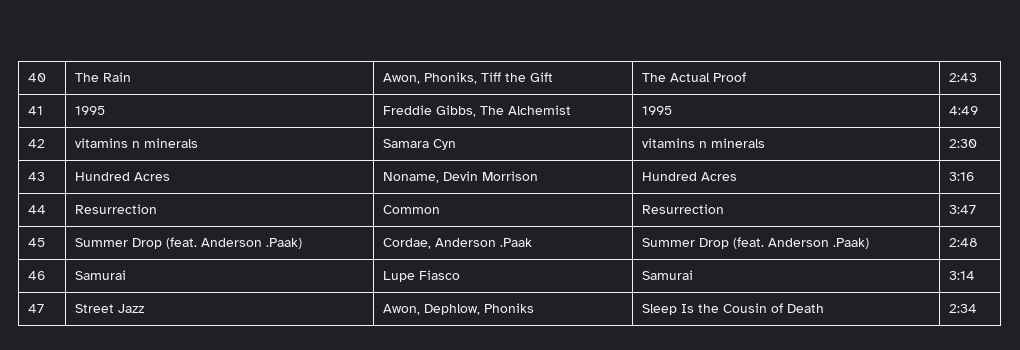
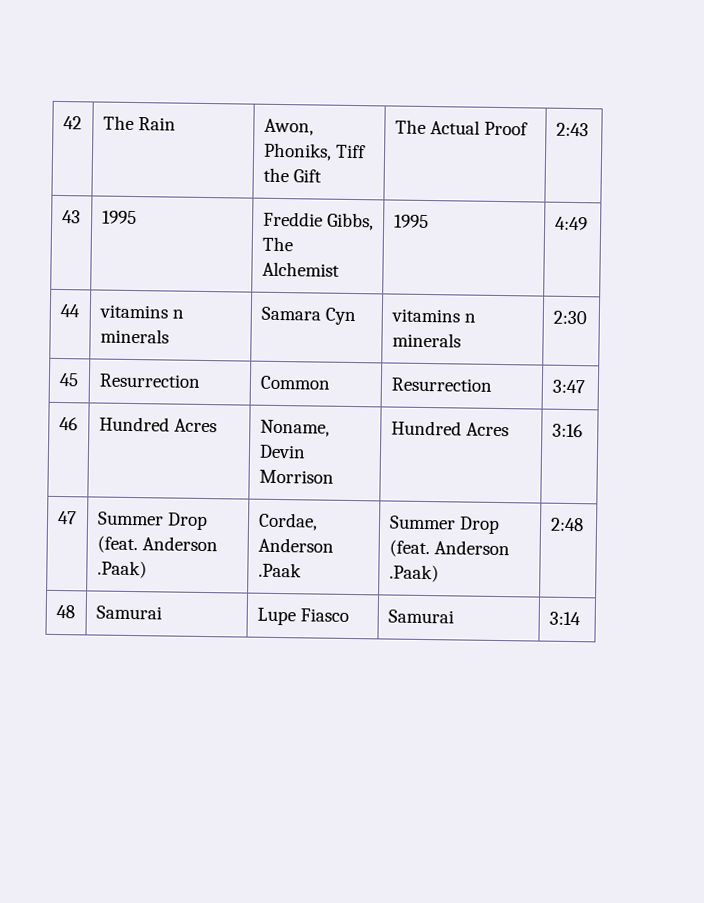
[27,73,46,82] 40 -> [62,116,82,130] 42
[27,106,43,115] 41 -> [61,210,81,224] 43
[27,139,45,148] 42 -> [59,304,80,318] 44
[27,172,45,181] 43 -> [58,373,79,387] [98,373,201,388] [259,375,331,390] [390,377,493,392] [551,379,585,394] [58,417,78,431] 45 | Resurrection | Common | Resurrection | 3:47 // 46
[27,205,46,214] [74,204,157,214] [382,205,440,214] [641,204,724,214] [948,205,976,214] [27,238,45,247] 44 | Resurrection | Common | Resurrection | 3:47 // 45 -> [56,510,77,525] 47
[27,271,45,280] 46 -> [55,604,75,619] 48
[27,304,44,313] [74,304,145,313] [382,303,534,315] [641,303,824,315] [948,304,977,313] // 47 | Street Jazz | Awon, Dephlow, Phoniks | Sleep Is the Cousin of Death | 2:34 -> (581, 618) none

